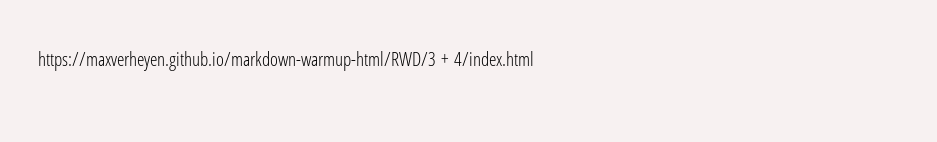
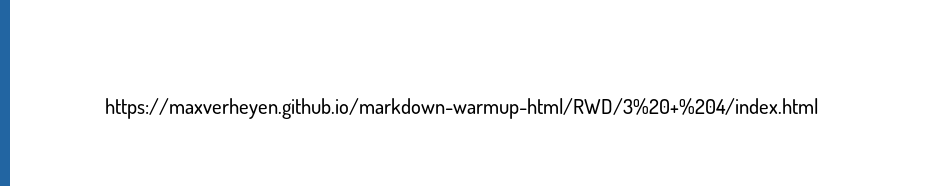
[38,51,534,71] https://maxverheyen.github.io/markdown-warmup-html/RWD/3 + 4/index.html -> [105,98,818,119] https://maxverheyen.github.io/markdown-warmup-html/RWD/3%20+%204/index.html

